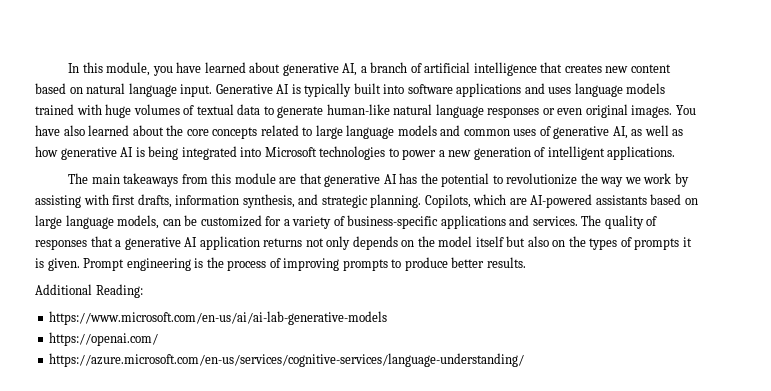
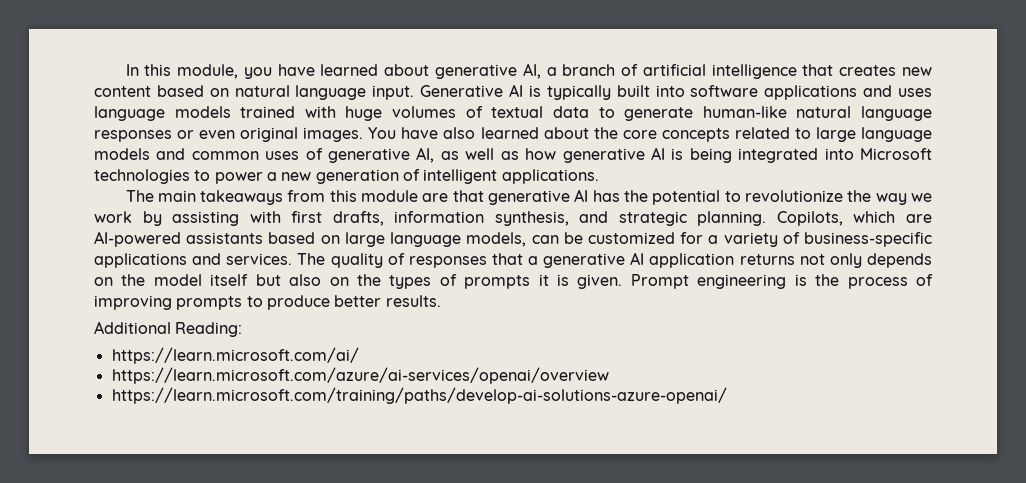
[49,311,388,325] [49,332,159,346] [49,353,525,367] https://www.microsoft.com/en-us/ai/ai-lab-generative-models // https://openai.com/ // https://azure.microsoft.com/en-us/services/cognitive-services/language-understanding/ -> [111,347,359,364] [111,367,609,384] [111,387,727,404] https://learn.microsoft.com/ai/ // https://learn.microsoft.com/azure/ai-services/openai/overview // https://learn.microsoft.com/training/paths/develop-ai-solutions-azure-openai/

